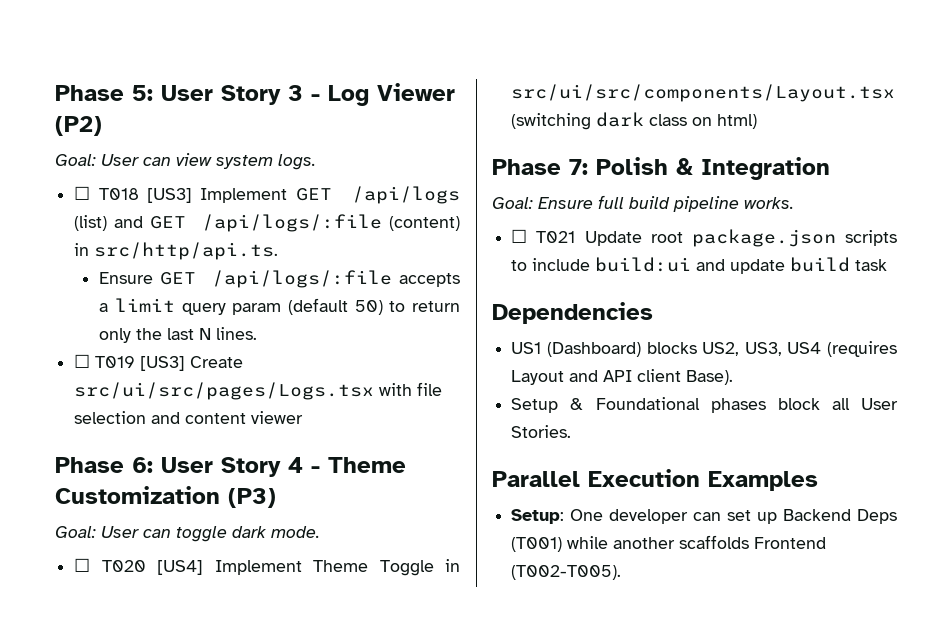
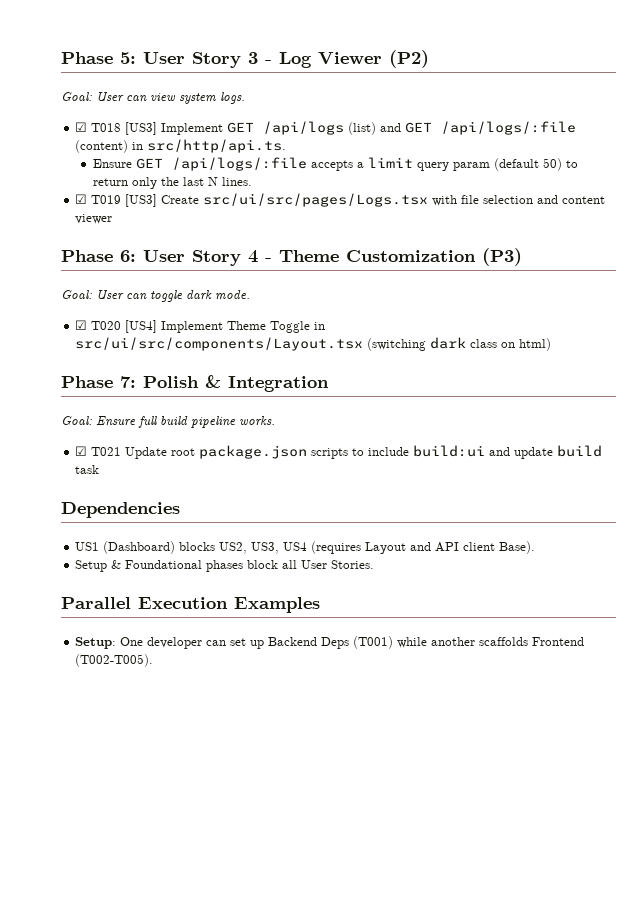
[74,186,91,200] ☐ -> [75,122,88,132] ☑
[74,354,91,368] ☐ -> [75,194,88,204] ☑
[74,558,91,572] ☐ -> [75,320,88,330] ☑
[511,229,528,243] ☐ -> [75,446,88,456] ☑

